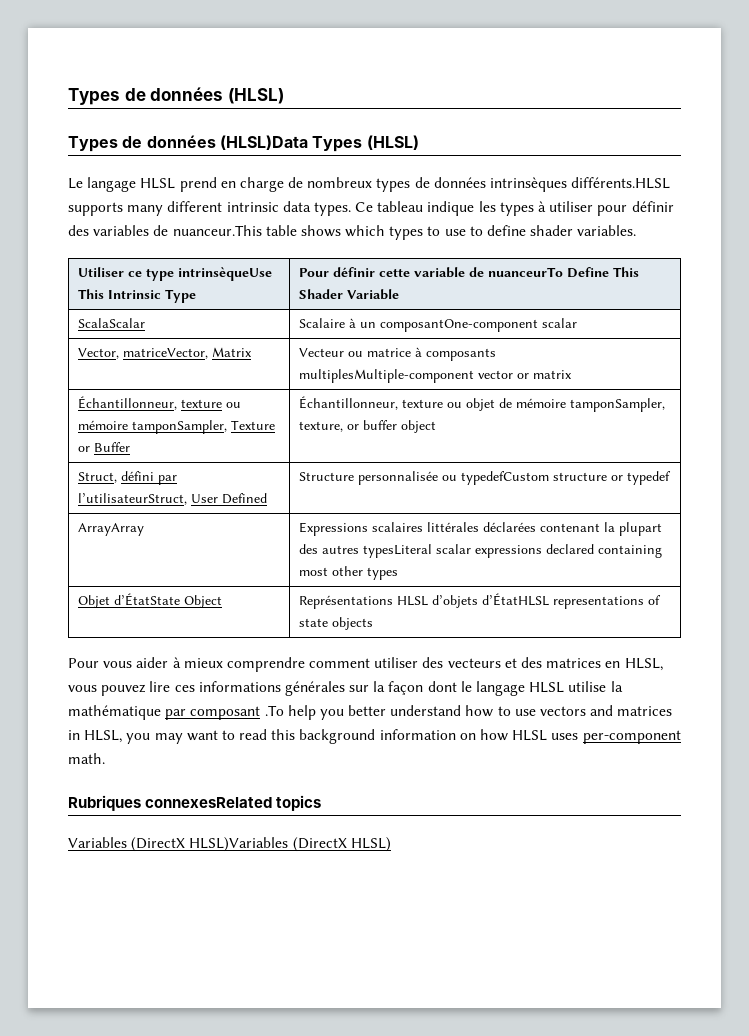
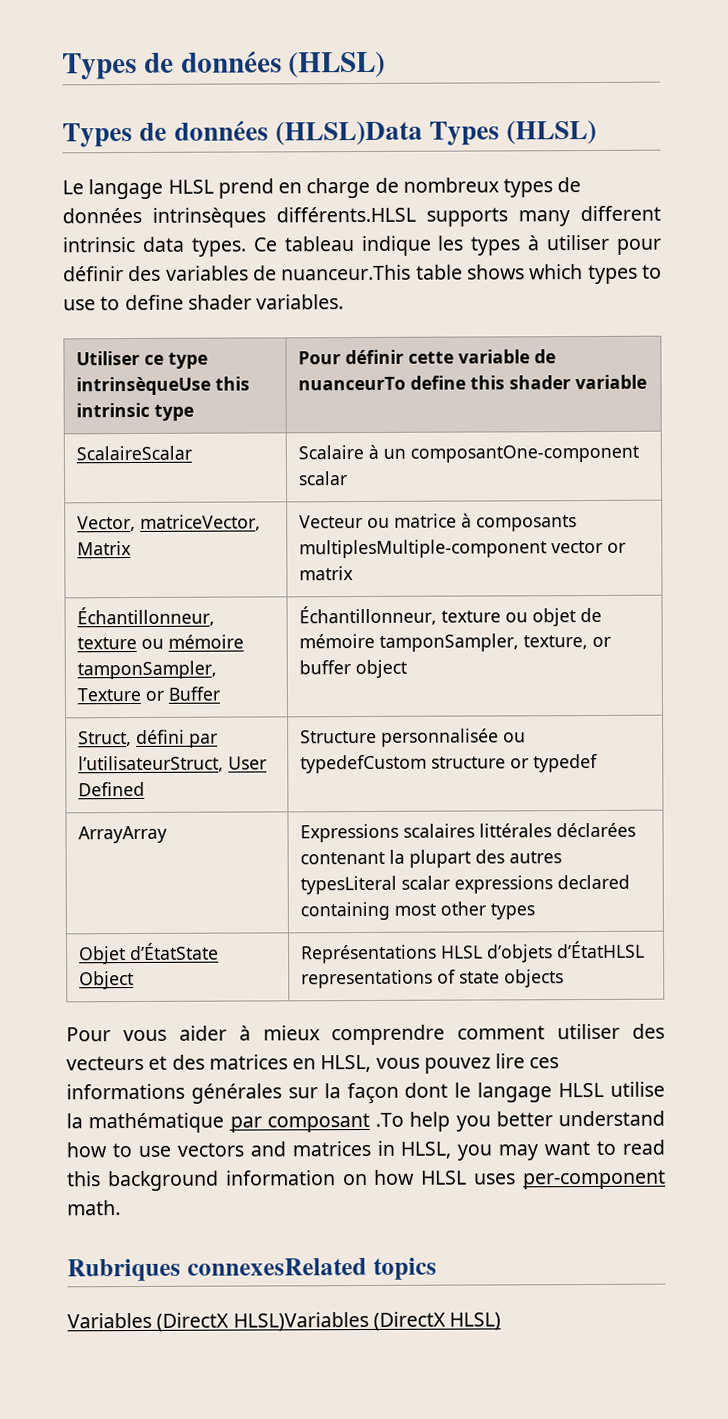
[78,289,197,303] This Intrinsic Type -> [215,376,251,391] [76,402,195,421] this intrinsic type
[567,267,640,278] [299,289,400,300] [78,318,146,328] Define This Shader Variable // ScalaScalar -> [410,374,648,390] [76,445,193,461] define this shader variable // ScalaireScalar

